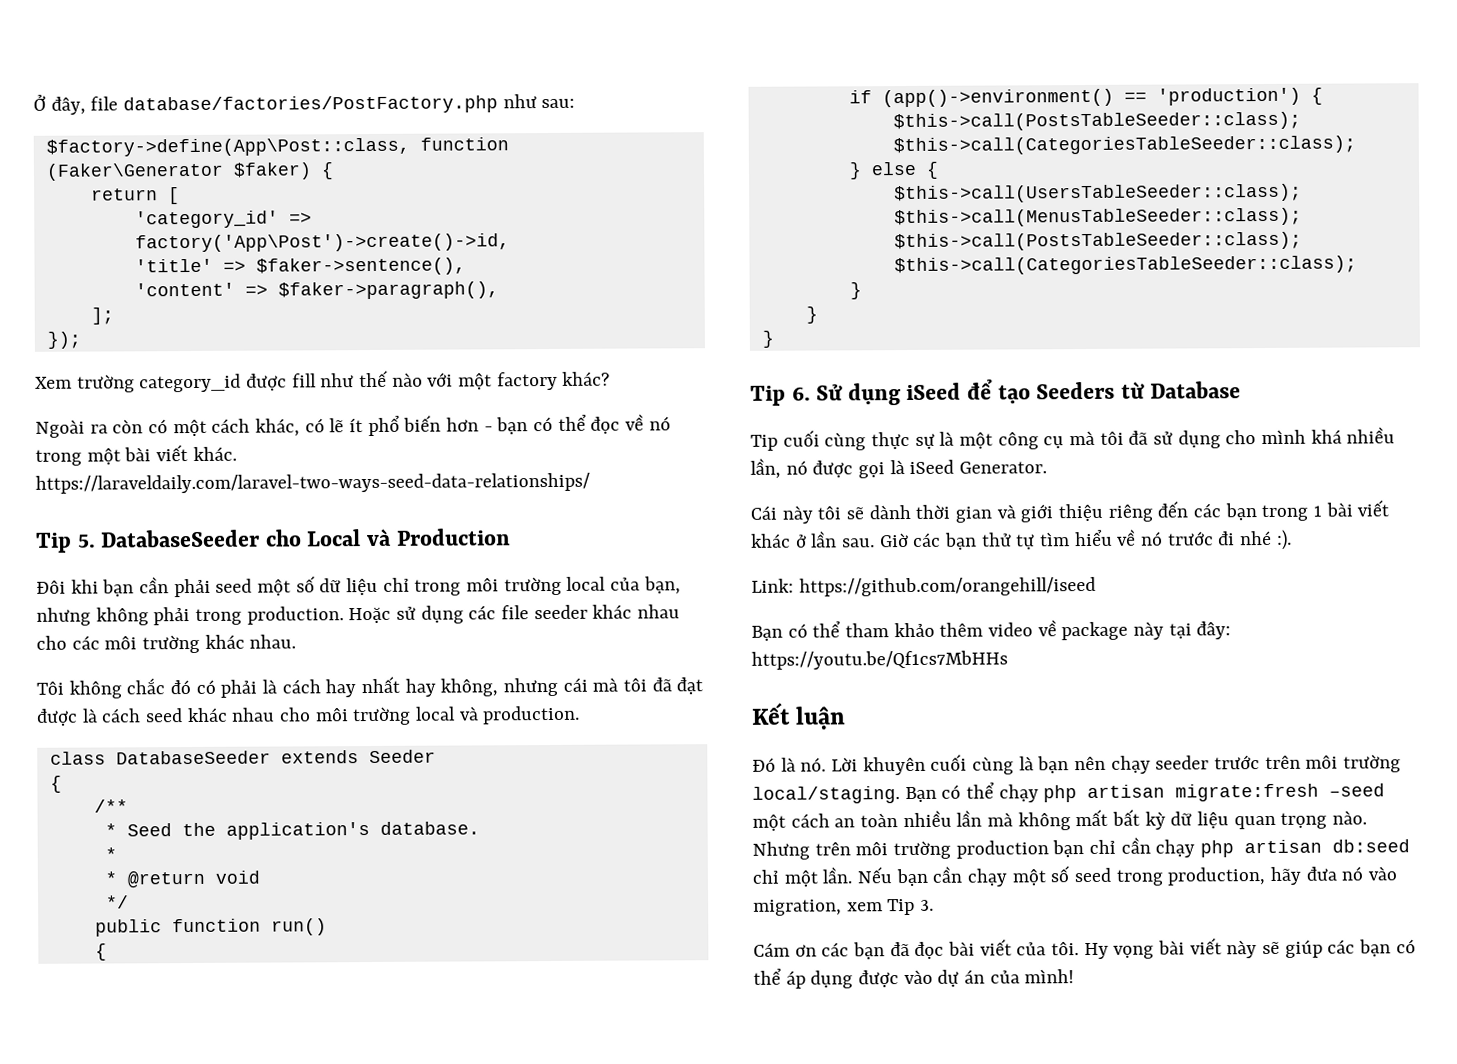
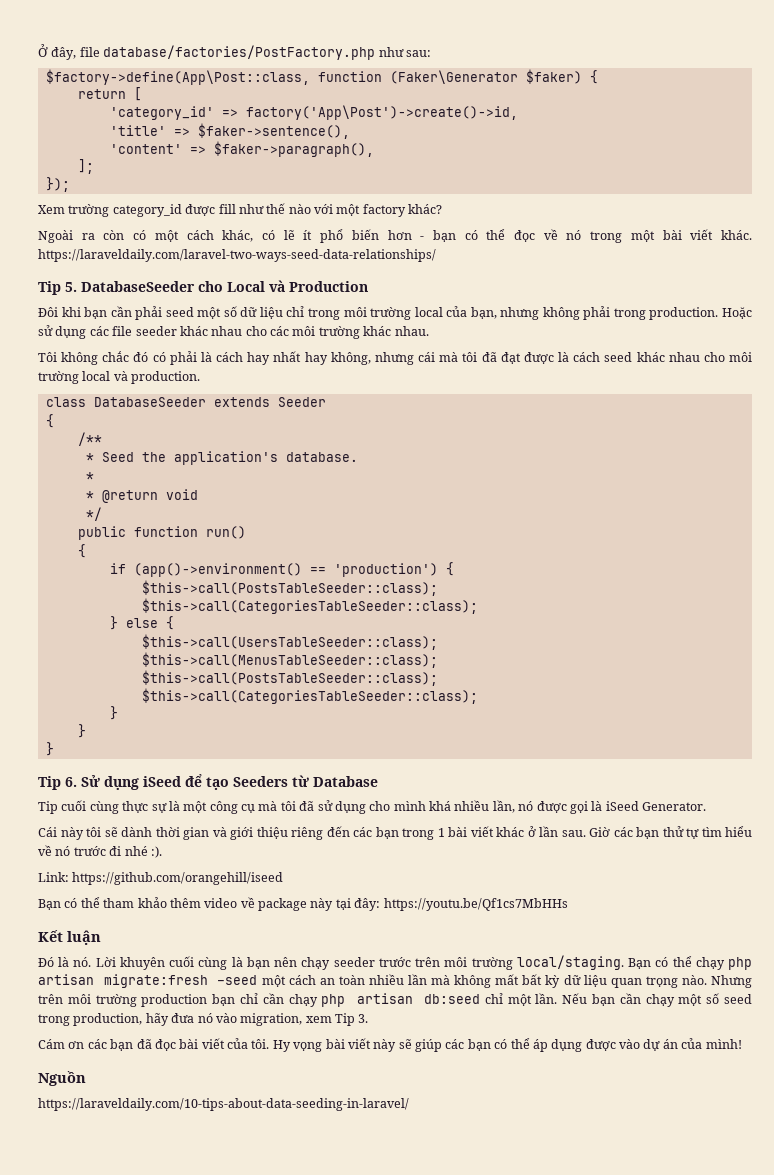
(1075, 976) none -> [38,1071,86,1086] [38,1098,409,1111] // Nguồn // https://laraveldaily.com/10-tips-about-data-seeding-in-laravel/

